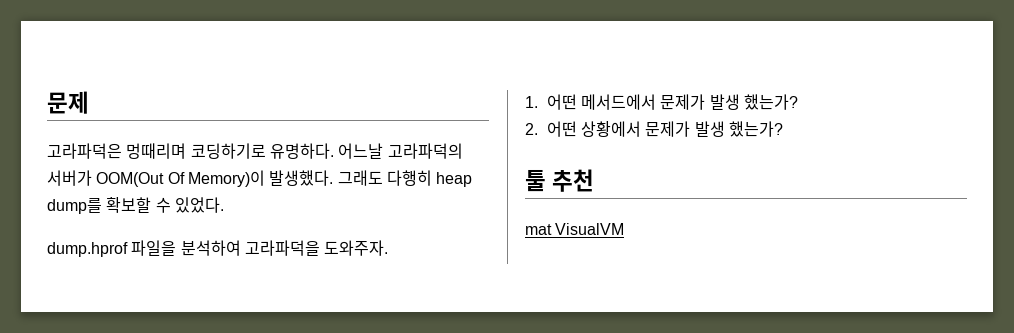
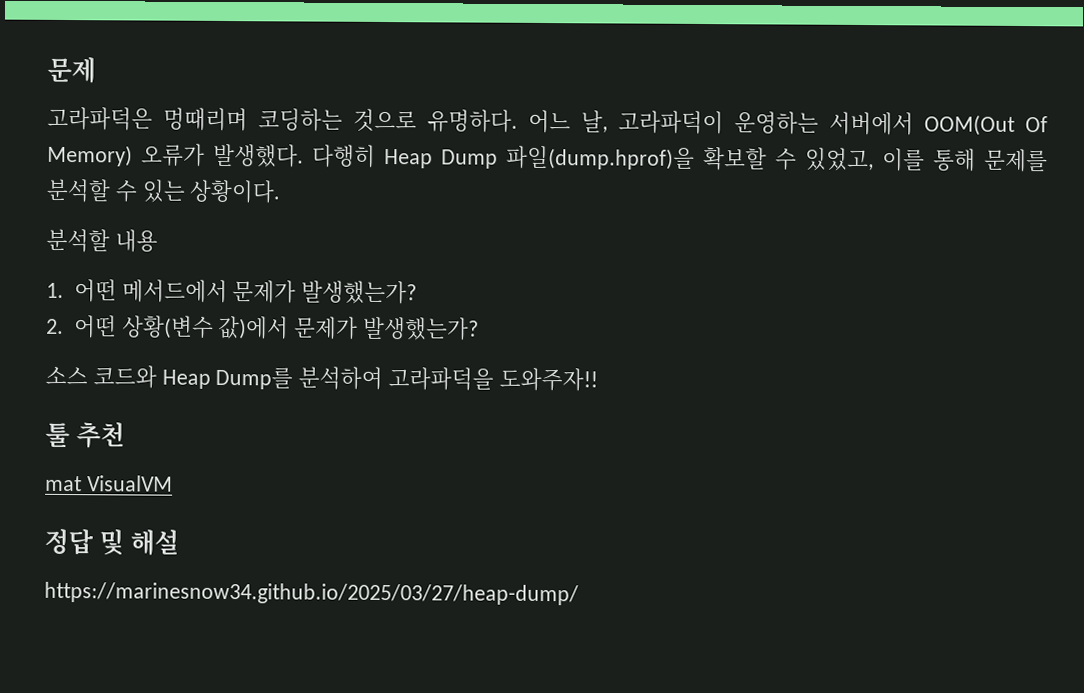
[190,143,463,159] [47,170,473,187] [47,197,224,214] [47,240,389,257] 코딩하기로 유명하다. 어느날 고라파덕의 서버가 OOM(Out Of Memory)이 발생했다. 그래도 다행히 heap dump를 확보할 수 있었다. // dump.hprof 파일을 분석하여 고라파덕을 도와주자. -> [258,108,1048,136] [47,143,1048,173] [46,178,282,204] [46,228,158,253] 코딩하는 것으로 유명하다. 어느 날, 고라파덕이 운영하는 서버에서 OOM(Out Of Memory) 오류가 발생했다. 다행히 Heap Dump 파일(dump.hprof)을 확보할 수 있었고, 이를 통해 문제를 분석할 수 있는 상황이다. // 분석할 내용
[709,94,799,110] 발생 했는가? -> [301,280,418,305] 발생했는가?
[581,121,784,137] 상황에서 문제가 발생 했는가? -> [121,315,479,341] [45,365,598,392] 상황(변수 값)에서 문제가 발생했는가? // 소스 코드와 Heap Dump를 분석하여 고라파덕을 도와주자!!
(625, 229) none -> [44,528,179,556] [44,581,579,606] // 정답 및 해설 // https://marinesnow34.github.io/2025/03/27/heap-dump/

